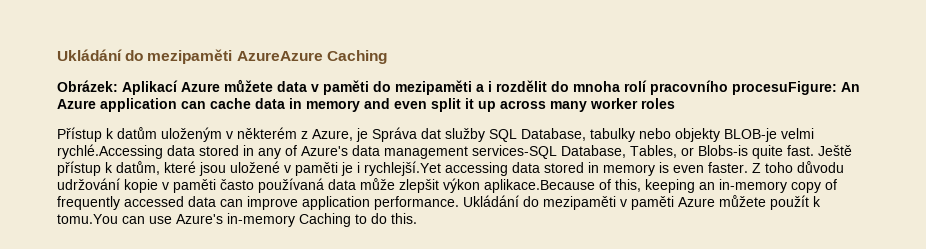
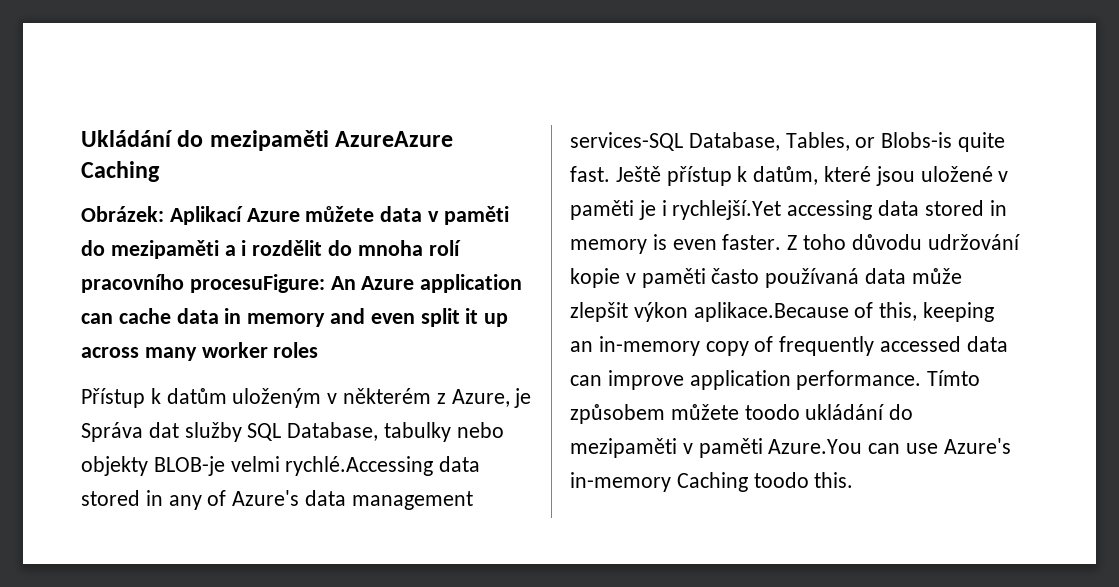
[463,195,821,210] [57,214,118,224] Ukládání do mezipaměti v paměti Azure můžete použít k tomu.You -> [927,370,981,386] [570,404,914,424] [570,438,863,458] Tímto způsobem můžete toodo ukládání do mezipaměti v paměti Azure.You
[355,213,387,224] to do -> [753,472,809,488] toodo

